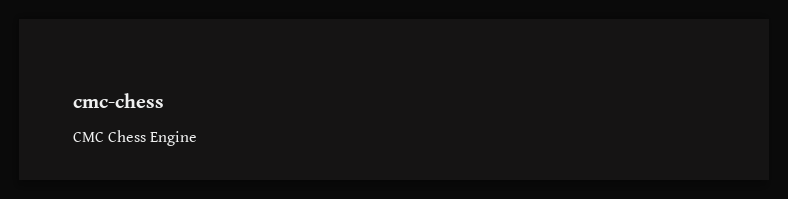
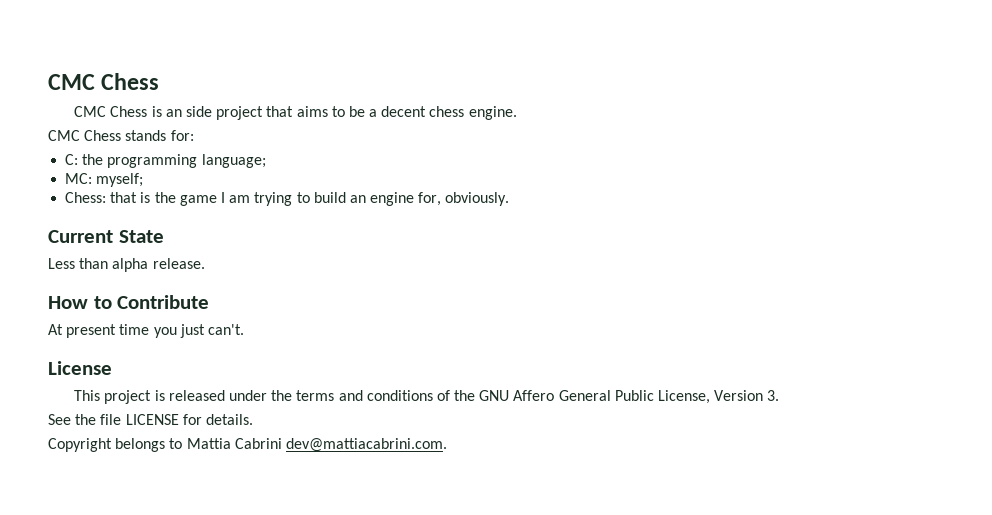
[73,93,164,108] [73,130,198,146] cmc-chess // CMC Chess Engine -> [48,73,160,90] [74,106,517,120] [48,130,194,141] [65,154,266,168] [65,173,144,187] [65,192,510,206] [48,230,164,243] [48,258,205,272] [48,295,210,309] [48,324,244,338] [48,361,112,375] [74,390,780,404] [48,414,253,425] [48,438,447,452] CMC Chess // CMC Chess is an side project that aims to be a decent chess engine. // CMC Chess stands for: // C: the programming language; // MC: myself; // Chess: that is the game I am trying to build an engine for, obviously. // Current State // Less than alpha release. // How to Contribute // At present time you just can't. // License // This project is released under the terms and conditions of the GNU Affero General Public License, Version 3. // See the file LICENSE for details. // Copyright belongs to Mattia Cabrini dev@mattiacabrini.com.

